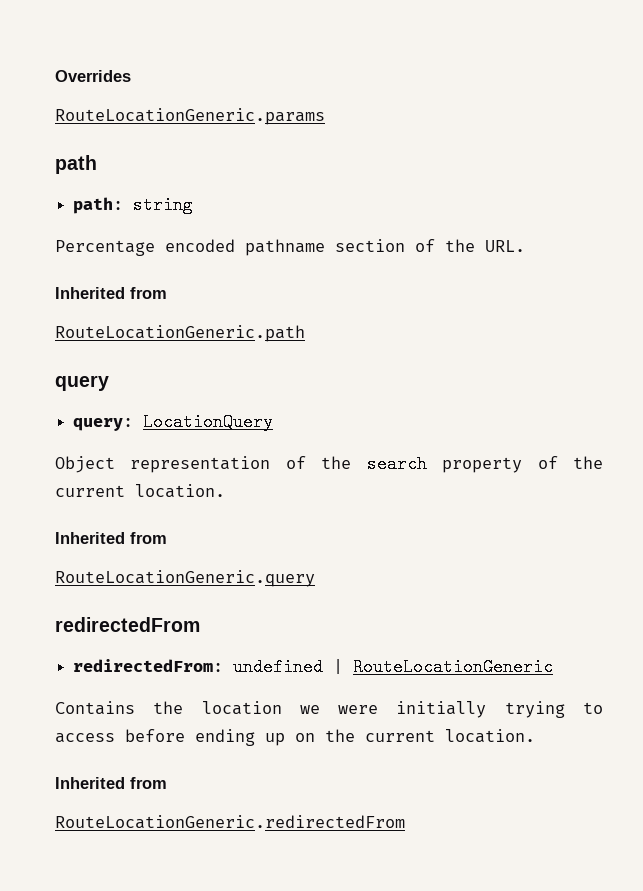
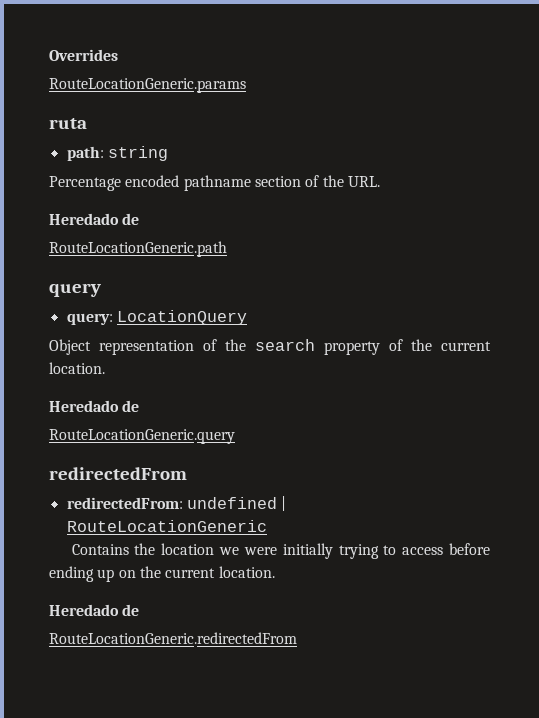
[55,155,97,174] path -> [49,118,87,129] ruta
[55,287,167,299] Inherited from -> [49,213,140,225] Heredado de
[55,532,167,544] Inherited from -> [49,400,140,412] Heredado de
[55,777,167,789] Inherited from -> [49,604,140,616] Heredado de

